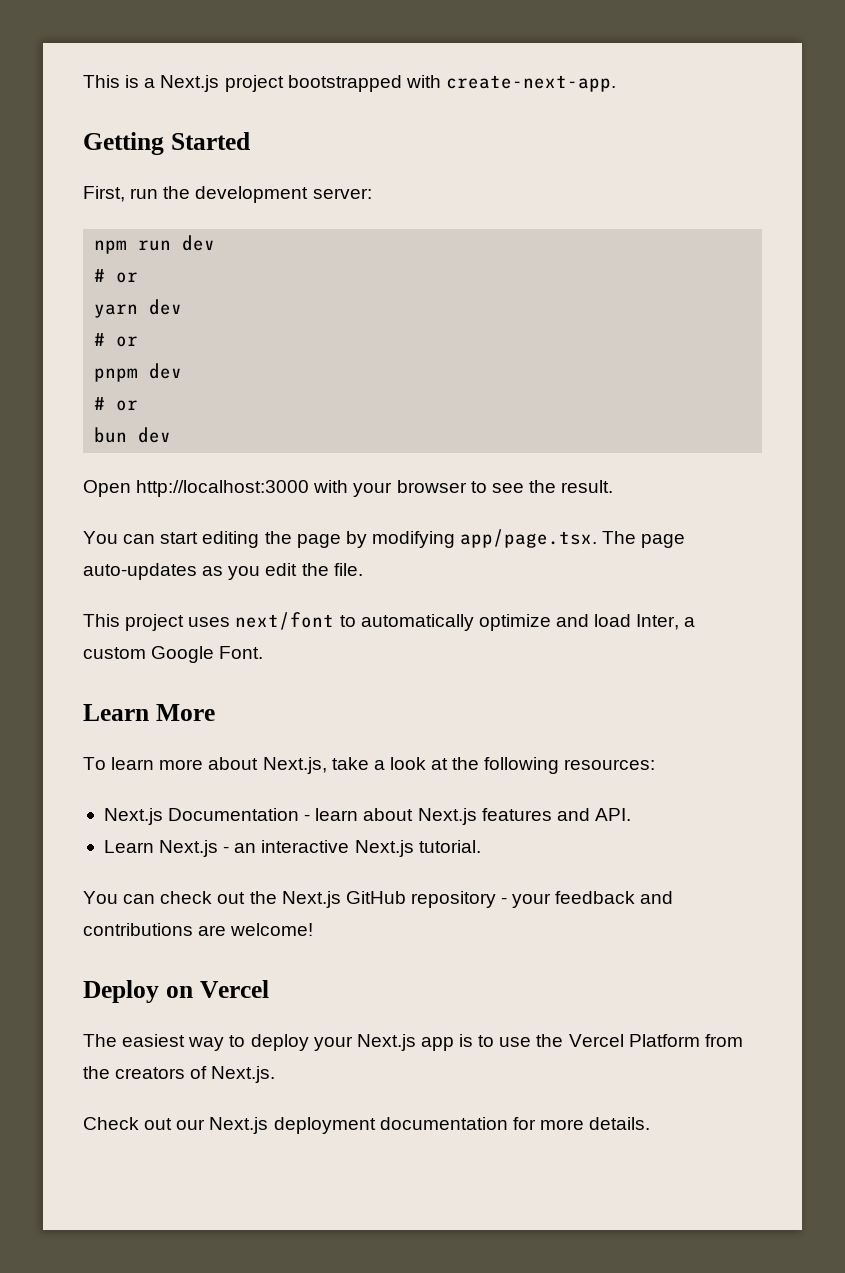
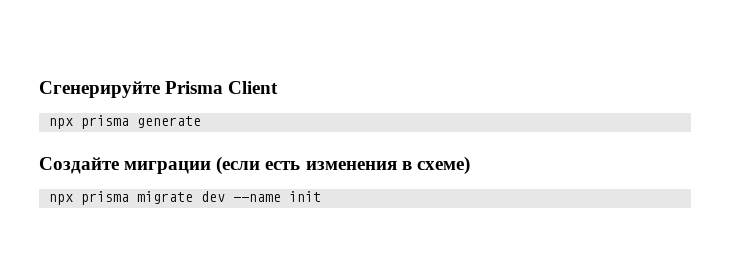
[83,75,616,92] [83,132,250,155] [83,186,372,203] [94,235,216,254] [94,269,139,283] [94,299,183,318] [94,333,139,347] [94,363,183,382] [94,397,139,411] [94,427,172,443] [83,480,614,497] [83,529,686,548] [83,563,363,580] [83,612,696,631] [83,646,264,663] [83,704,215,721] [83,757,656,774] [103,808,631,825] [103,840,481,857] [83,891,674,908] [83,923,314,936] [83,980,269,1003] [83,1034,743,1051] [83,1066,276,1083] [83,1117,651,1134] This is a Next.js project bootstrapped with create-next-app. // Getting Started // First, run the development server: // npm run dev // # or // yarn dev // # or // pnpm dev // # or // bun dev // Open http://localhost:3000 with your browser to see the result. // You can start editing the page by modifying app/page.tsx. The page auto-updates as you edit the file. // This project uses next/font to automatically optimize and load Inter, a custom Google Font. // Learn More // To learn more about Next.js, take a look at the following resources: // Next.js Documentation - learn about Next.js features and API. // Learn Next.js - an interactive Next.js tutorial. // You can check out the Next.js GitHub repository - your feedback and contributions are welcome! // Deploy on Vercel // The easiest way to deploy your Next.js app is to use the Vercel Platform from the creators of Next.js. // Check out our Next.js deployment documentation for more details. -> [39,81,279,98] [49,115,202,129] [39,156,470,175] [49,191,322,205] Сгенерируйте Prisma Client // npx prisma generate // Создайте миграции (если есть изменения в схеме) // npx prisma migrate dev --name init

